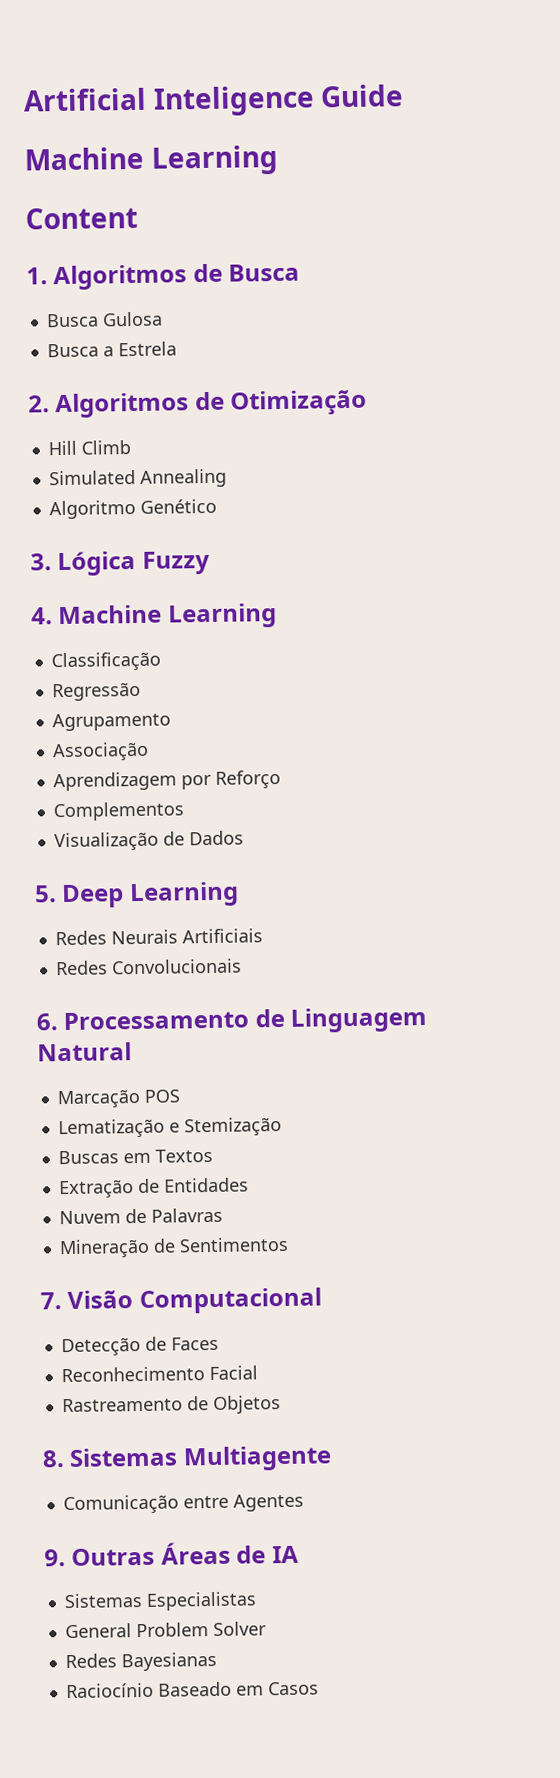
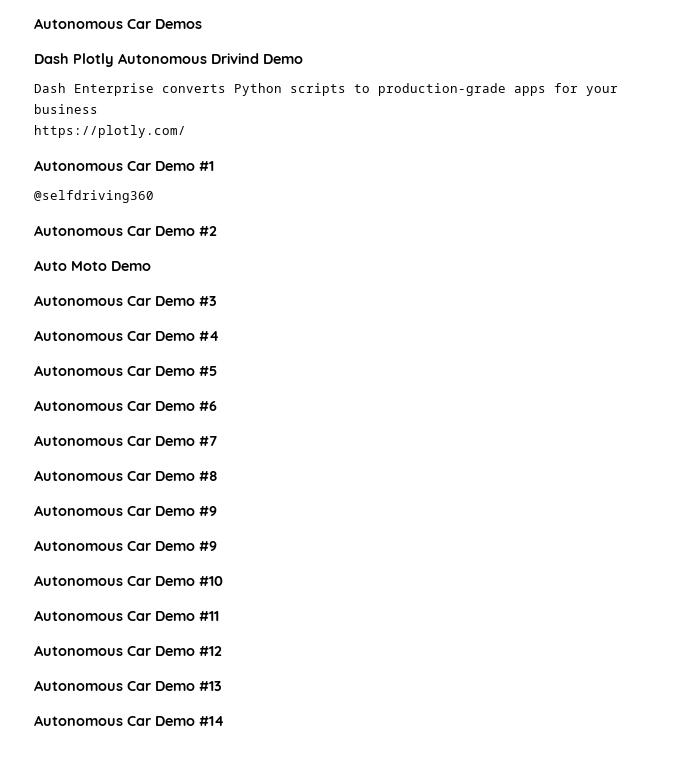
[23,84,405,117] [24,144,279,176] [25,206,138,230] [26,263,301,291] [45,311,163,328] [46,341,177,358] [28,389,368,419] [47,440,131,456] [48,468,227,488] [48,498,217,520] [30,550,210,577] [31,603,277,629] [50,651,161,672] [51,681,141,702] [51,712,171,732] [51,741,149,762] [52,769,281,792] [52,801,185,822] [53,830,244,852] [34,881,239,909] [54,928,263,946] [54,958,242,976] [36,1006,428,1033] [37,1042,132,1062] [56,1088,180,1109] [57,1117,282,1139] [57,1148,213,1165] [58,1177,249,1199] [58,1207,223,1225] [58,1236,289,1259] [40,1287,322,1315] [60,1336,219,1357] [60,1365,258,1383] [61,1395,281,1414] [42,1445,332,1472] [62,1493,304,1515] [44,1541,299,1567] [63,1591,257,1611] [64,1621,267,1639] [64,1651,217,1672] [65,1681,319,1699] Artificial Inteligence Guide // Machine Learning // Content // 1. Algoritmos de Busca // Busca Gulosa // Busca a Estrela // 2. Algoritmos de Otimização // Hill Climb // Simulated Annealing // Algoritmo Genético // 3. Lógica Fuzzy // 4. Machine Learning // Classificação // Regressão // Agrupamento // Associação // Aprendizagem por Reforço // Complementos // Visualização de Dados // 5. Deep Learning // Redes Neurais Artificiais // Redes Convolucionais // 6. Processamento de Linguagem Natural // Marcação POS // Lematização e Stemização // Buscas em Textos // Extração de Entidades // Nuvem de Palavras // Mineração de Sentimentos // 7. Visão Computacional // Detecção de Faces // Reconhecimento Facial // Rastreamento de Objetos // 8. Sistemas Multiagente // Comunicação entre Agentes // 9. Outras Áreas de IA // Sistemas Especialistas // General Problem Solver // Redes Bayesianas // Raciocínio Baseado em Casos -> [34,18,202,29] [34,53,303,67] [34,83,618,96] [34,104,98,114] [34,125,186,138] [34,160,214,171] [34,190,154,203] [34,225,217,236] [34,260,151,271] [34,295,217,306] [34,330,219,341] [34,365,217,376] [34,400,217,411] [34,435,217,446] [34,470,218,481] [34,505,217,516] [34,540,217,551] [34,575,223,586] [34,610,219,621] [34,645,222,656] [34,680,222,691] [34,715,224,726] Autonomous Car Demos // Dash Plotly Autonomous Drivind Demo // Dash Enterprise converts Python scripts to production-grade apps for your business // https://plotly.com/ // Autonomous Car Demo #1 // @selfdriving360 // Autonomous Car Demo #2 // Auto Moto Demo // Autonomous Car Demo #3 // Autonomous Car Demo #4 // Autonomous Car Demo #5 // Autonomous Car Demo #6 // Autonomous Car Demo #7 // Autonomous Car Demo #8 // Autonomous Car Demo #9 // Autonomous Car Demo #9 // Autonomous Car Demo #10 // Autonomous Car Demo #11 // Autonomous Car Demo #12 // Autonomous Car Demo #13 // Autonomous Car Demo #14

